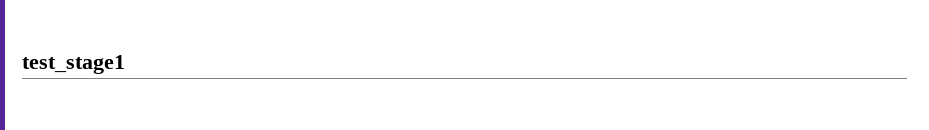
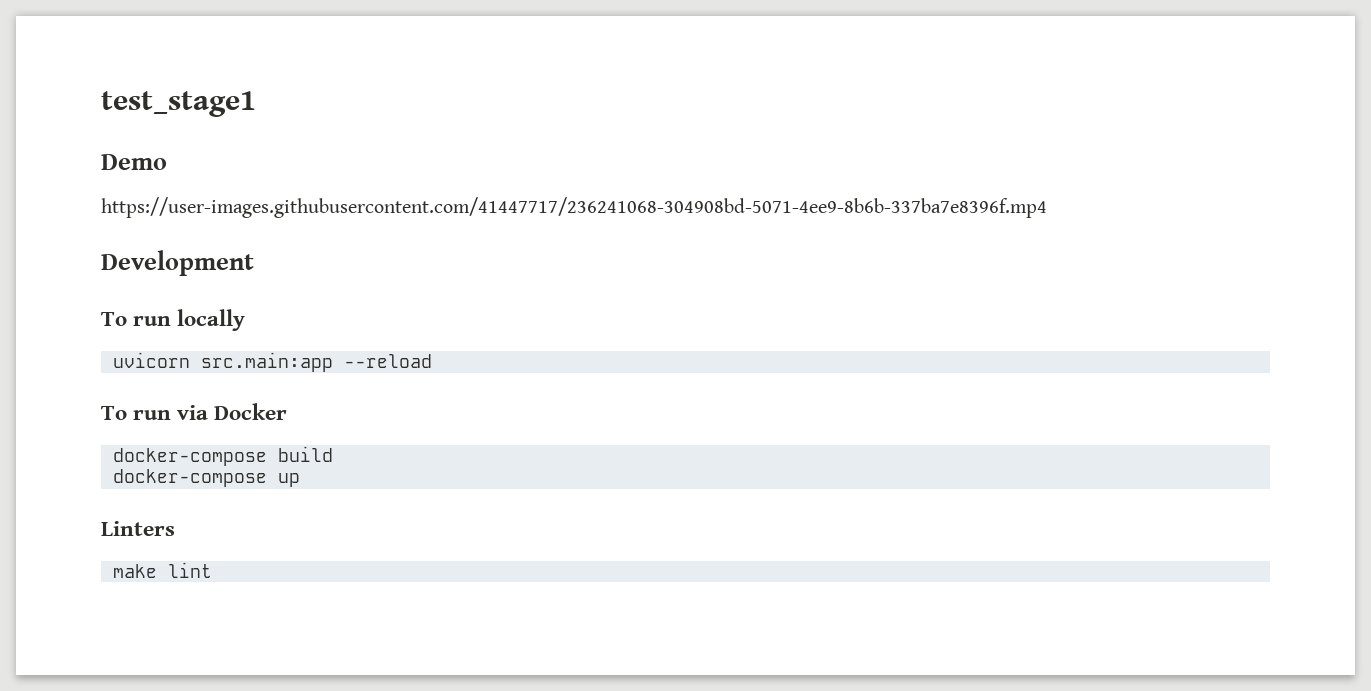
(125, 64) none -> [101,154,167,170] [101,197,1047,218] [101,250,254,276] [101,309,246,331] [112,352,432,372] [101,403,288,420] [112,446,333,466] [112,469,300,487] [101,521,175,536] [112,562,212,578] // Demo // https://user-images.githubusercontent.com/41447717/236241068-304908bd-5071-4ee9-8b6b-337ba7e8396f.mp4 // Development // To run locally // uvicorn src.main:app --reload // To run via Docker // docker-compose build // docker-compose up // Linters // make lint

